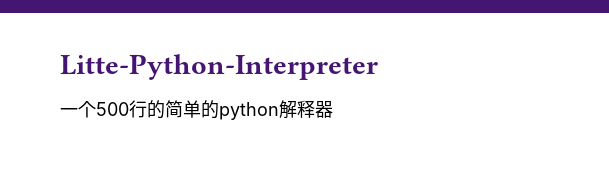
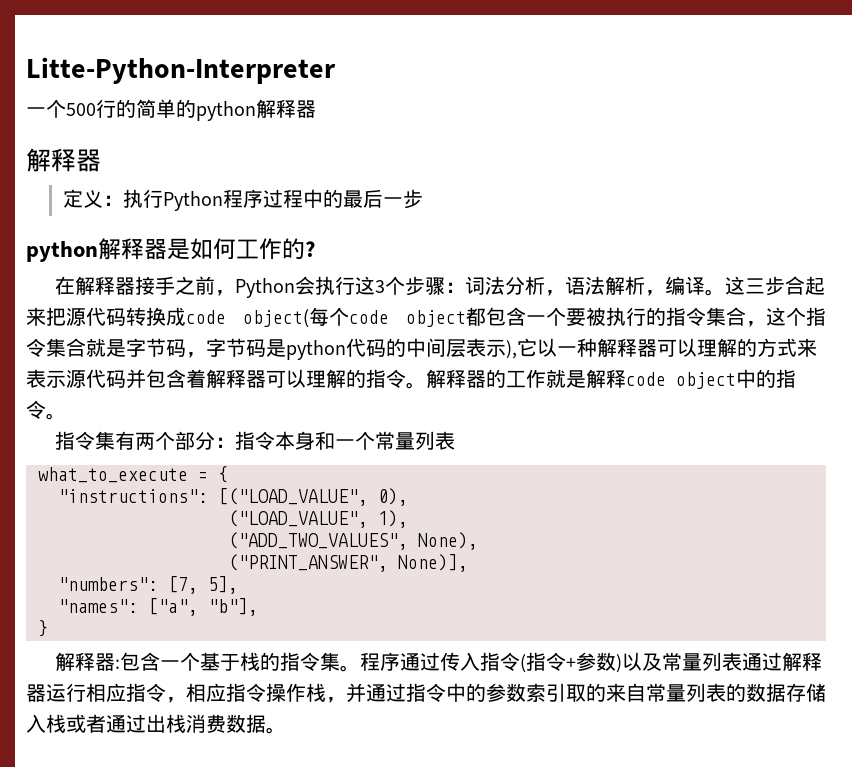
(333, 109) none -> [26,148,101,172] [63,189,424,211] [26,238,315,262] [54,276,825,298] [26,307,826,328] [26,338,817,360] [26,369,796,389] [26,400,66,420] [54,431,455,450] [38,466,228,483] [58,488,408,506] [228,510,408,528] [228,532,478,550] [228,554,468,572] [58,576,238,594] [58,598,258,616] [38,620,48,637] [54,652,822,673] [26,683,826,703] [26,714,286,734] // 解释器 // 定义：执行Python程序过程中的最后一步 // python解释器是如何工作的? // 在解释器接手之前，Python会执行这3个步骤：词法分析，语法解析，编译。这三步合起来把源代码转换成code object(每个code object都包含一个要被执行的指令集合，这个指令集合就是字节码，字节码是python代码的中间层表示),它以一种解释器可以理解的方式来表示源代码并包含着解释器可以理解的指令。解释器的工作就是解释code object中的指令。 // 指令集有两个部分：指令本身和一个常量列表 // what_to_execute = { // "instructions": [("LOAD_VALUE", 0), // ("LOAD_VALUE", 1), // ("ADD_TWO_VALUES", None), // ("PRINT_ANSWER", None)], // "numbers": [7, 5], // "names": ["a", "b"], // } // 解释器:包含一个基于栈的指令集。程序通过传入指令(指令+参数)以及常量列表通过解释器运行相应指令，相应指令操作栈，并通过指令中的参数索引取的来自常量列表的数据存储入栈或者通过出栈消费数据。

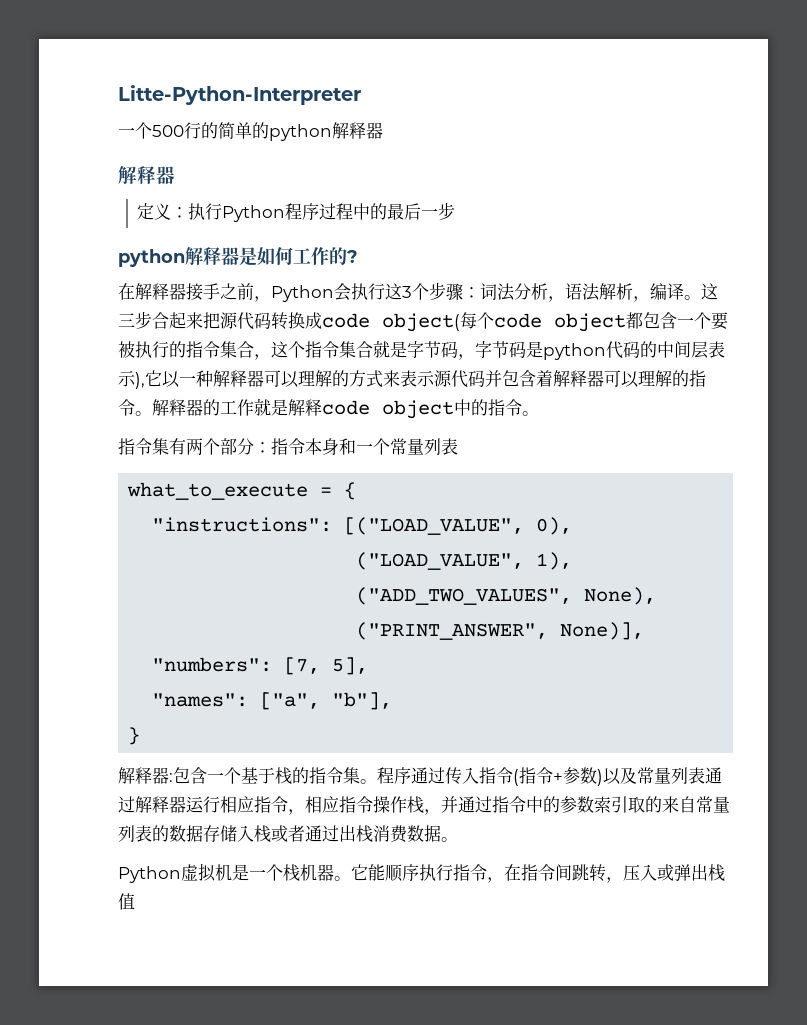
(286, 730) none -> [118,863,725,883] [118,893,135,910] // Python虚拟机是一个栈机器。它能顺序执行指令，在指令间跳转，压入或弹出栈值

